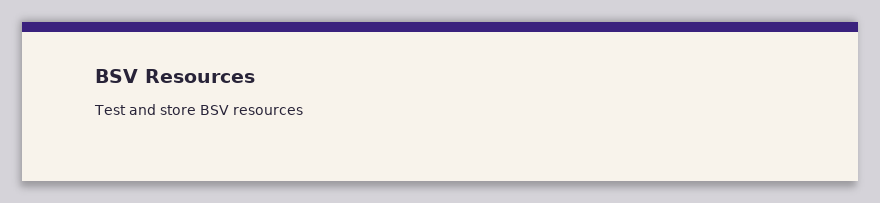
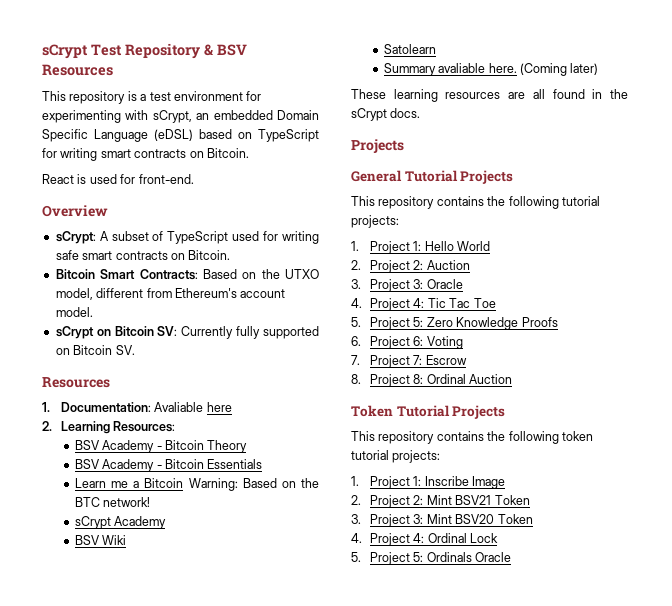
[95,69,255,83] [94,104,303,115] BSV Resources // Test and store BSV resources -> [42,43,247,59] [42,64,113,76] [42,91,262,104] [42,110,319,123] [42,129,319,142] [42,148,249,161] [42,174,194,184] [42,205,108,217] [55,231,319,244] [55,250,231,260] [55,269,319,280] [55,288,286,300] [55,307,93,317] [55,326,319,339] [55,345,135,355] [42,377,110,388] [42,402,232,412] [42,421,176,434] [74,440,248,453] [74,459,263,472] [74,478,319,491] [74,497,151,507] [74,516,167,529] [74,535,127,545] [383,44,436,54] [383,63,599,76] [351,89,628,102] [351,108,421,121] [351,139,404,153] [351,170,514,184] [351,196,600,209] [351,215,399,228] [351,241,491,254] [351,260,470,273] [351,279,463,292] [351,298,496,311] [351,317,558,330] [351,336,463,349] [351,355,467,368] [351,374,513,387] [351,405,506,419] [351,431,593,444] [351,450,441,463] [351,476,506,489] [351,495,530,508] [351,514,533,527] [351,533,499,546] [351,552,512,565] sCrypt Test Repository & BSV Resources // This repository is a test environment for experimenting with sCrypt, an embedded Domain Specific Language (eDSL) based on TypeScript for writing smart contracts on Bitcoin. // React is used for front-end. // Overview // sCrypt: A subset of TypeScript used for writing safe smart contracts on Bitcoin. // Bitcoin Smart Contracts: Based on the UTXO model, different from Ethereum's account model. // sCrypt on Bitcoin SV: Currently fully supported on Bitcoin SV. // Resources // 1. Documentation: Avaliable here // 2. Learning Resources: // BSV Academy - Bitcoin Theory // BSV Academy - Bitcoin Essentials // Learn me a Bitcoin Warning: Based on the BTC network! // sCrypt Academy // BSV Wiki // Satolearn // Summary avaliable here. (Coming later) // These learning resources are all found in the sCrypt docs. // Projects // General Tutorial Projects // This repository contains the following tutorial projects: // 1. Project 1: Hello World // 2. Project 2: Auction // 3. Project 3: Oracle // 4. Project 4: Tic Tac Toe // 5. Project 5: Zero Knowledge Proofs // 6. Project 6: Voting // 7. Project 7: Escrow // 8. Project 8: Ordinal Auction // Token Tutorial Projects // This repository contains the following token tutorial projects: // 1. Project 1: Inscribe Image // 2. Project 2: Mint BSV21 Token // 3. Project 3: Mint BSV20 Token // 4. Project 4: Ordinal Lock // 5. Project 5: Ordinals Oracle

